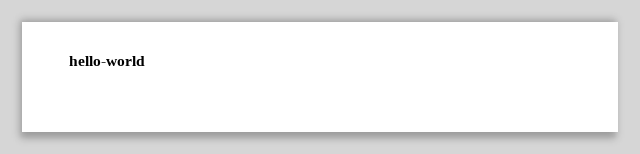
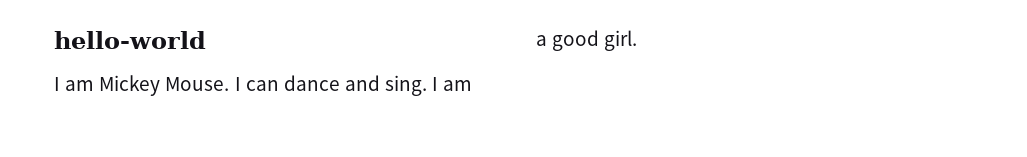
(145, 61) none -> [54,75,473,96] [536,30,638,51] // I am Mickey Mouse. I can dance and sing. I am a good girl.

